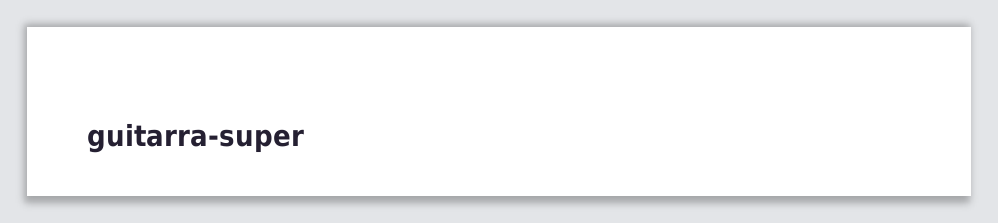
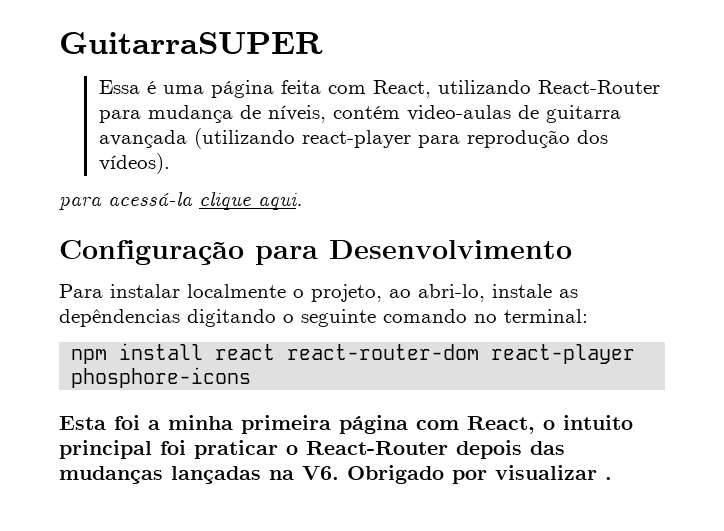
[87,123,304,153] guitarra-super -> [59,32,323,54] [98,80,660,98] [98,105,621,123] [98,128,608,149] [98,153,170,174] [59,191,302,210] [59,240,572,265] [59,284,578,302] [59,309,588,327] [71,343,636,364] [71,367,252,388] [59,415,633,434] [59,440,565,459] [59,465,612,484] GuitarraSUPER // Essa é uma página feita com React, utilizando React-Router para mudança de níveis, contém video-aulas de guitarra avançada (utilizando react-player para reprodução dos vídeos). // para acessá-la clique aqui. // Configuração para Desenvolvimento // Para instalar localmente o projeto, ao abri-lo, instale as depêndencias digitando o seguinte comando no terminal: // npm install react react-router-dom react-player phosphore-icons // Esta foi a minha primeira página com React, o intuito principal foi praticar o React-Router depois das mudanças lançadas na V6. Obrigado por visualizar .

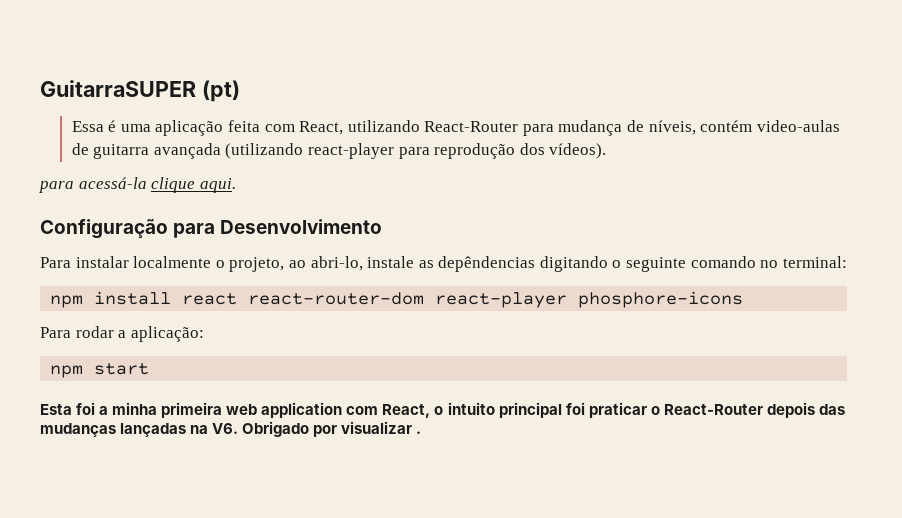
(323, 43) none -> [201,80,240,102] (pt)
[210,80,274,98] página -> [155,120,224,136] aplicação
(252, 377) none -> [40,326,204,342] [50,363,150,378] // Para rodar a aplicação: // npm start
[339,415,408,434] página -> [226,402,343,418] web application

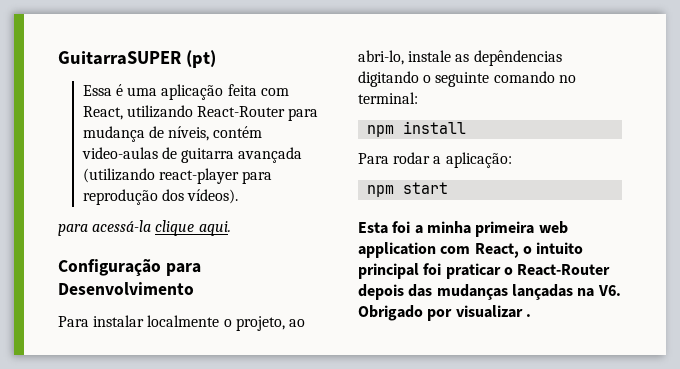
[182,291,744,308] react react-router-dom react-player phosphore-icons -> (467, 127) none

